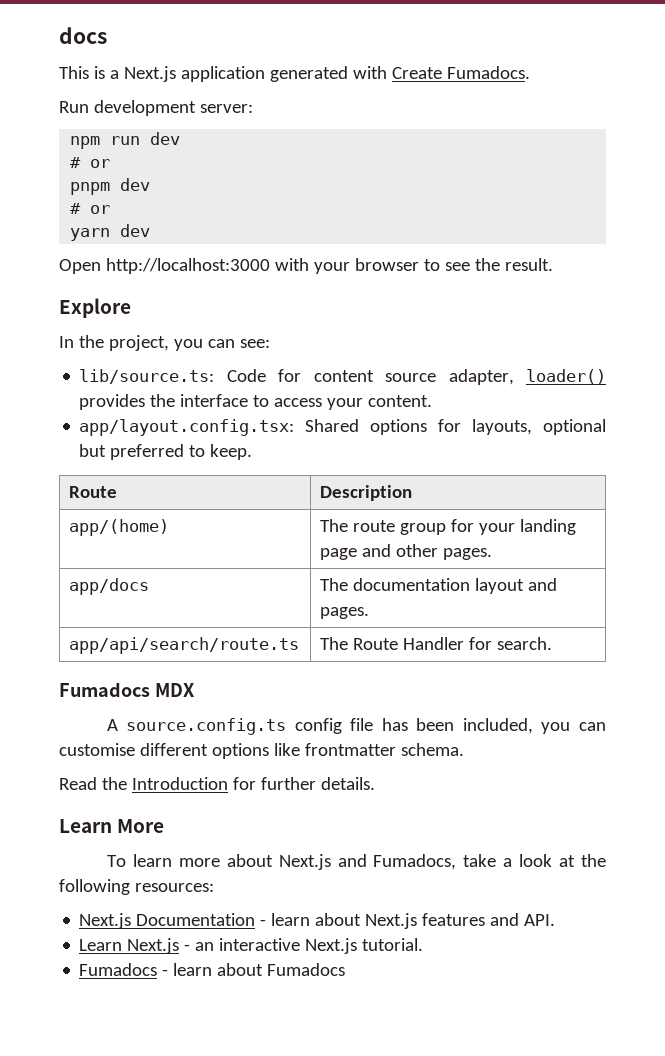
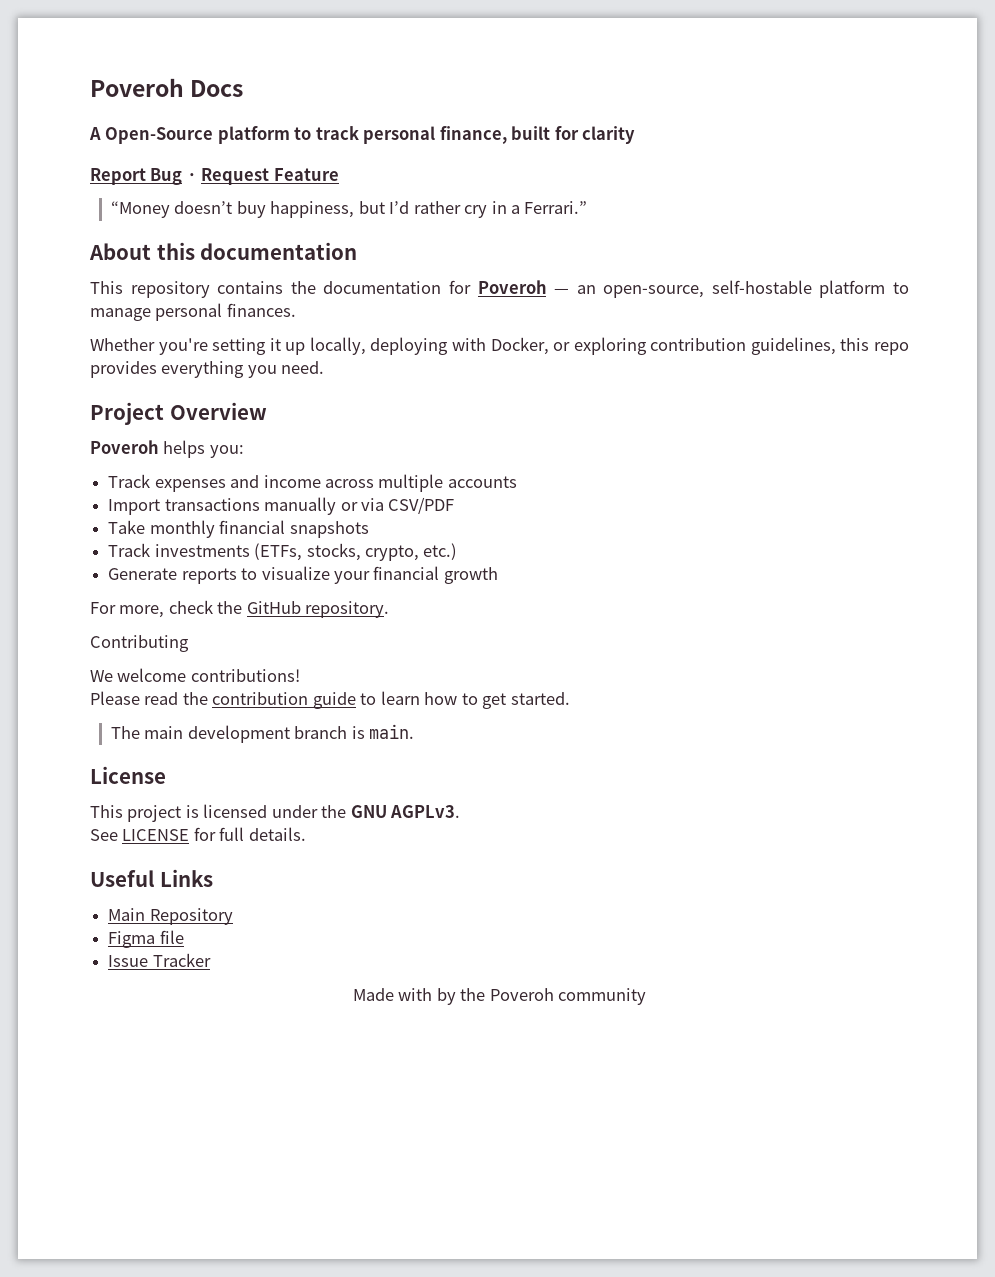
[59,27,107,44] [59,66,530,82] [59,100,253,116] [70,132,181,149] [70,157,111,168] [70,178,151,195] [70,203,111,214] [70,224,151,241] [59,258,553,274] [59,298,131,318] [59,335,270,351] [79,369,606,385] [79,394,433,410] [79,419,606,436] [79,444,253,460] [69,486,118,498] [320,485,413,501] [69,519,170,536] [320,519,577,535] [320,544,493,560] [69,578,150,595] [320,578,558,594] [320,607,370,619] [69,637,300,654] [320,637,553,650] [59,682,195,697] [106,718,606,735] [59,743,464,759] [59,777,375,790] [59,819,165,833] [106,854,607,870] [59,879,214,895] [79,913,556,929] [79,938,424,954] [79,963,346,976] docs // This is a Next.js application generated with Create Fumadocs. // Run development server: // npm run dev // # or // pnpm dev // # or // yarn dev // Open http://localhost:3000 with your browser to see the result. // Explore // In the project, you can see: // lib/source.ts: Code for content source adapter, loader() provides the interface to access your content. // app/layout.config.tsx: Shared options for layouts, optional but preferred to keep. // Route | Description // app/(home) | The route group for your landing page and other pages. // app/docs | The documentation layout and pages. // app/api/search/route.ts | The Route Handler for search. // Fumadocs MDX // A source.config.ts config file has been included, you can customise different options like frontmatter schema. // Read the Introduction for further details. // Learn More // To learn more about Next.js and Fumadocs, take a look at the following resources: // Next.js Documentation - learn about Next.js features and API. // Learn Next.js - an interactive Next.js tutorial. // Fumadocs - learn about Fumadocs -> [90,78,244,97] [89,126,636,144] [90,168,339,185] [110,201,588,218] [89,242,358,260] [90,280,910,298] [90,303,296,321] [90,337,909,355] [90,361,325,378] [90,402,267,425] [90,440,244,458] [108,474,517,492] [108,497,455,515] [108,520,369,538] [108,543,458,561] [108,566,498,584] [90,600,390,618] [90,635,189,652] [90,668,300,682] [90,691,570,709] [110,724,415,743] [90,766,166,784] [90,804,461,822] [90,827,306,841] [90,869,213,887] [108,908,233,925] [108,930,184,948] [108,953,211,967] [352,988,647,1005] Poveroh Docs // A Open-Source platform to track personal finance, built for clarity // Report Bug · Request Feature // “Money doesn’t buy happiness, but I’d rather cry in a Ferrari.” // About this documentation // This repository contains the documentation for Poveroh — an open-source, self-hostable platform to manage personal finances. // Whether you're setting it up locally, deploying with Docker, or exploring contribution guidelines, this repo provides everything you need. // Project Overview // Poveroh helps you: // Track expenses and income across multiple accounts // Import transactions manually or via CSV/PDF // Take monthly financial snapshots // Track investments (ETFs, stocks, crypto, etc.) // Generate reports to visualize your financial growth // For more, check the GitHub repository. // Contributing // We welcome contributions! // Please read the contribution guide to learn how to get started. // The main development branch is main. // License // This project is licensed under the GNU AGPLv3. // See LICENSE for full details. // Useful Links // Main Repository // Figma file // Issue Tracker // Made with by the Poveroh community

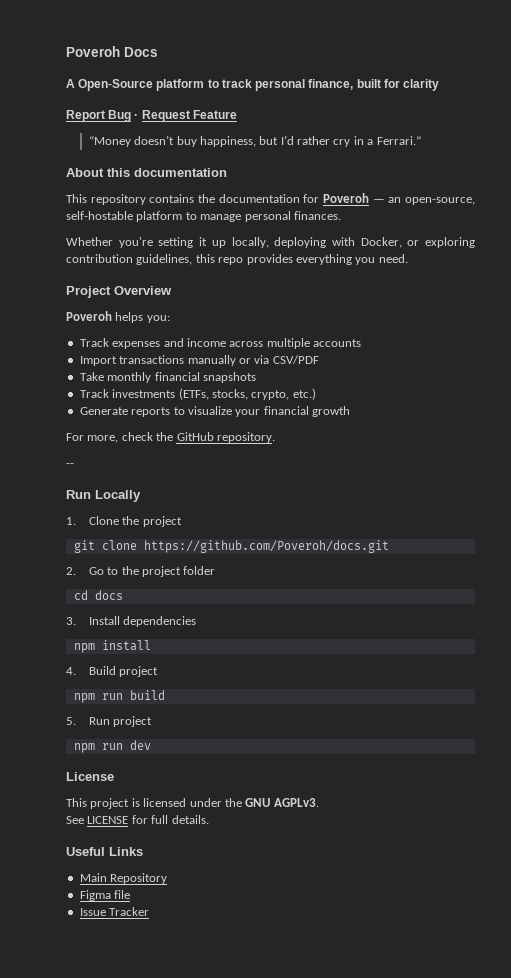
[90,635,189,652] [90,668,300,682] [90,691,570,709] [110,724,415,743] Contributing // We welcome contributions! // Please read the contribution guide to learn how to get started. // The main development branch is main. -> [66,463,74,467] [66,490,141,502] [66,516,182,527] [73,540,389,553] [66,566,216,577] [73,590,123,600] [66,616,197,627] [73,640,151,653] [66,666,159,677] [73,690,165,703] [66,716,153,727] [73,740,151,753] -- // Run Locally // 1. Clone the project // git clone https://github.com/Poveroh/docs.git // 2. Go to the project folder // cd docs // 3. Install dependencies // npm install // 4. Build project // npm run build // 5. Run project // npm run dev
[352,988,647,1005] // Made with by the Poveroh community -> (150, 911) none

